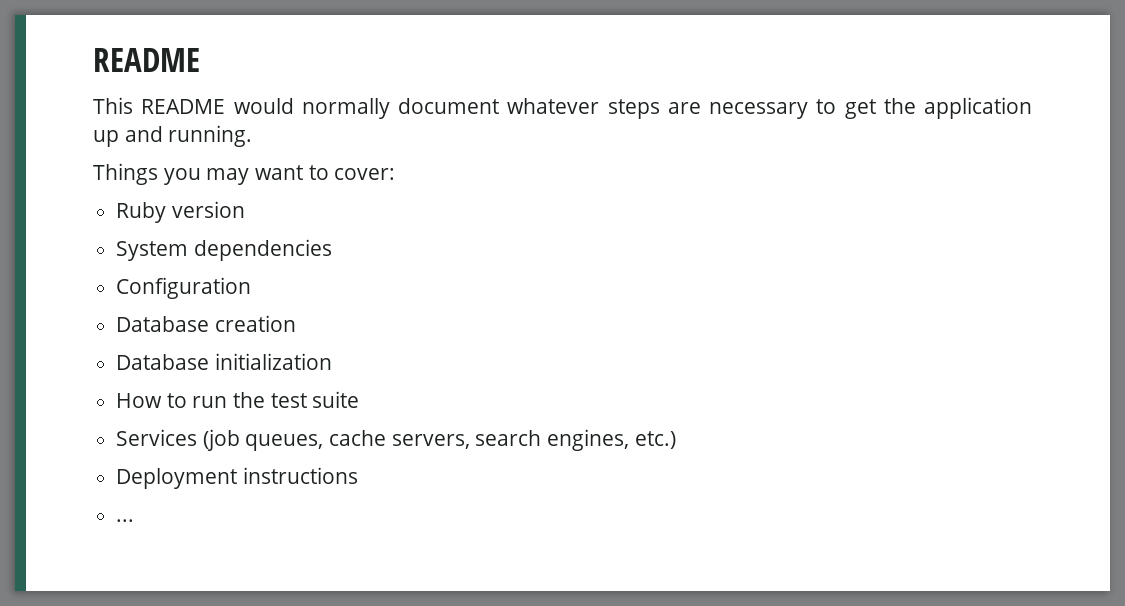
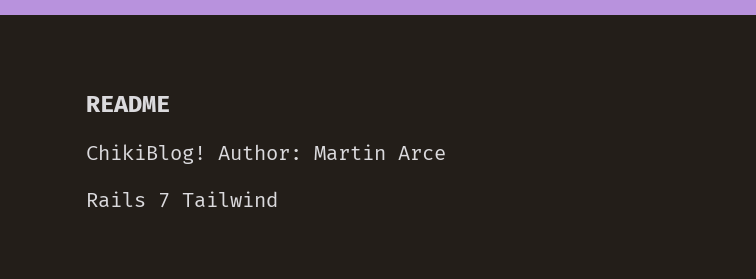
[93,97,1032,119] [93,125,253,147] [93,163,396,185] [116,201,245,223] [116,239,332,261] [116,277,252,299] [116,315,296,332] [116,353,332,370] [116,391,360,408] [116,429,676,451] [116,467,358,489] [116,519,135,522] This README would normally document whatever steps are necessary to get the application up and running. // Things you may want to cover: // Ruby version // System dependencies // Configuration // Database creation // Database initialization // How to run the test suite // Services (job queues, cache servers, search engines, etc.) // Deployment instructions // ... -> [86,144,446,164] [86,191,278,208] ChikiBlog! Author: Martin Arce // Rails 7 Tailwind

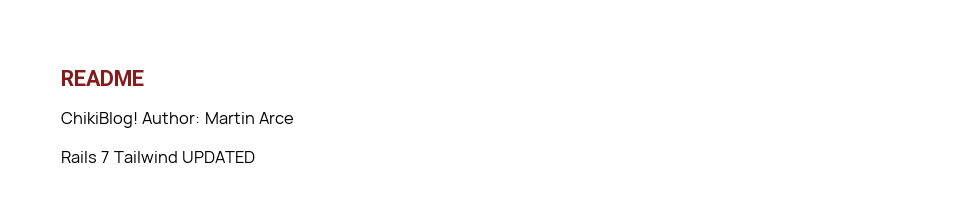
(278, 199) none -> [182,151,256,163] UPDATED

